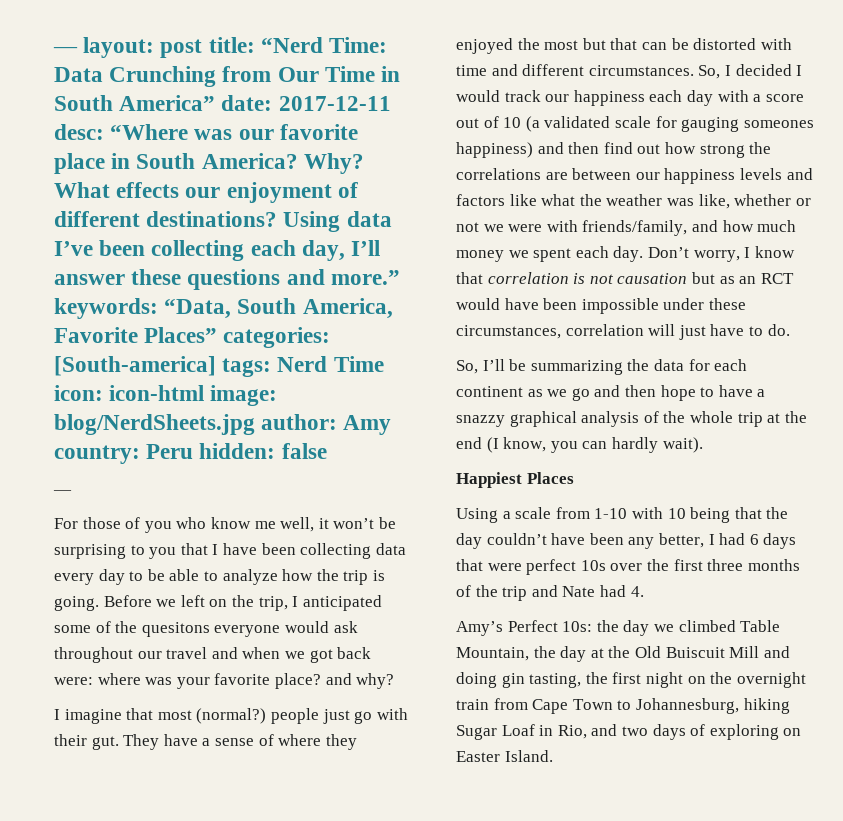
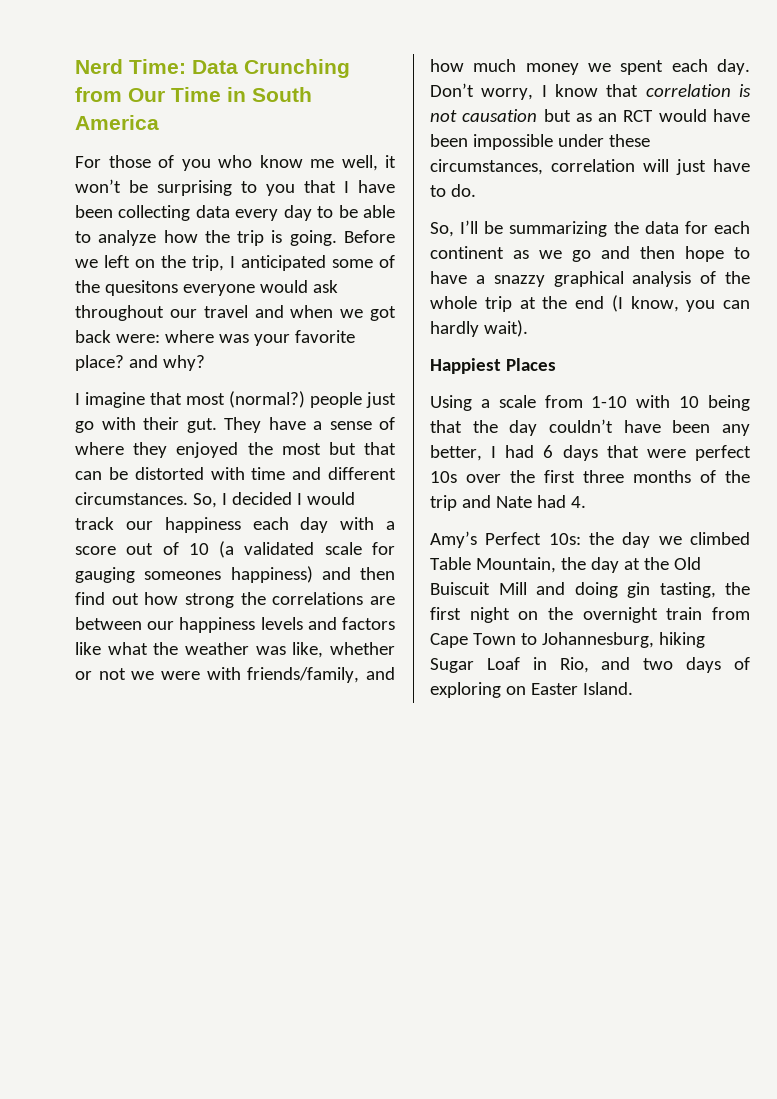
[53,37,323,58] — layout: post title: “Nerd -> [75,59,123,74] Nerd
[119,95,391,111] [54,124,358,140] [54,153,364,174] [54,182,358,203] [54,211,392,232] [54,240,381,261] [54,269,400,290] [54,298,393,319] [54,327,331,348] [54,356,384,377] [54,385,278,406] [54,414,392,435] [54,443,327,464] [53,490,72,494] America” date: 2017-12-11 desc: “Where was our favorite place in South America? Why? What effects our enjoyment of different destinations? Using data I’ve been collecting each day, I’ll answer these questions and more.” keywords: “Data, South America, Favorite Places” categories: [South-america] tags: Nerd Time icon: icon-html image: blog/NerdSheets.jpg author: Amy country: Peru hidden: false // — -> [75,115,159,130] America

